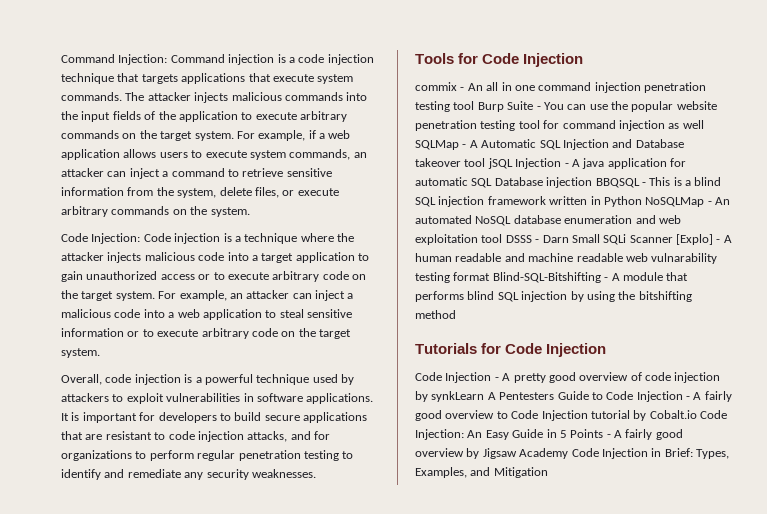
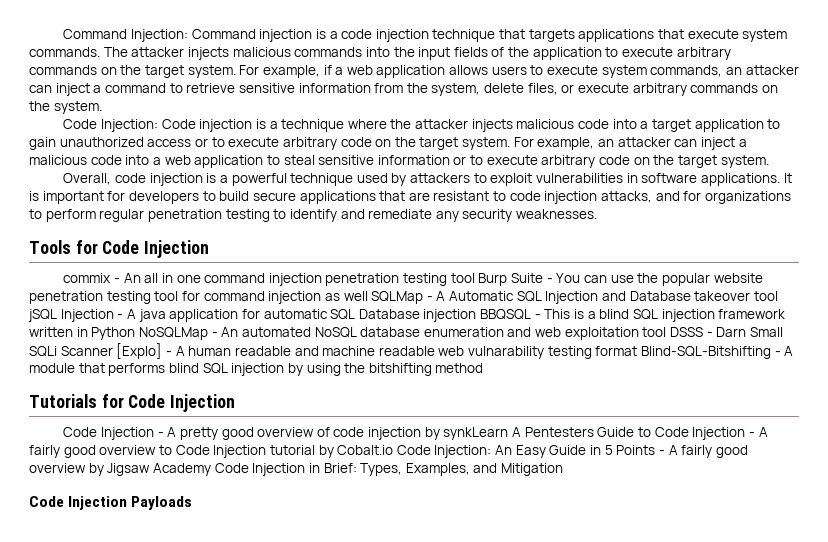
(548, 472) none -> [29,496,193,510] // Code Injection Payloads

